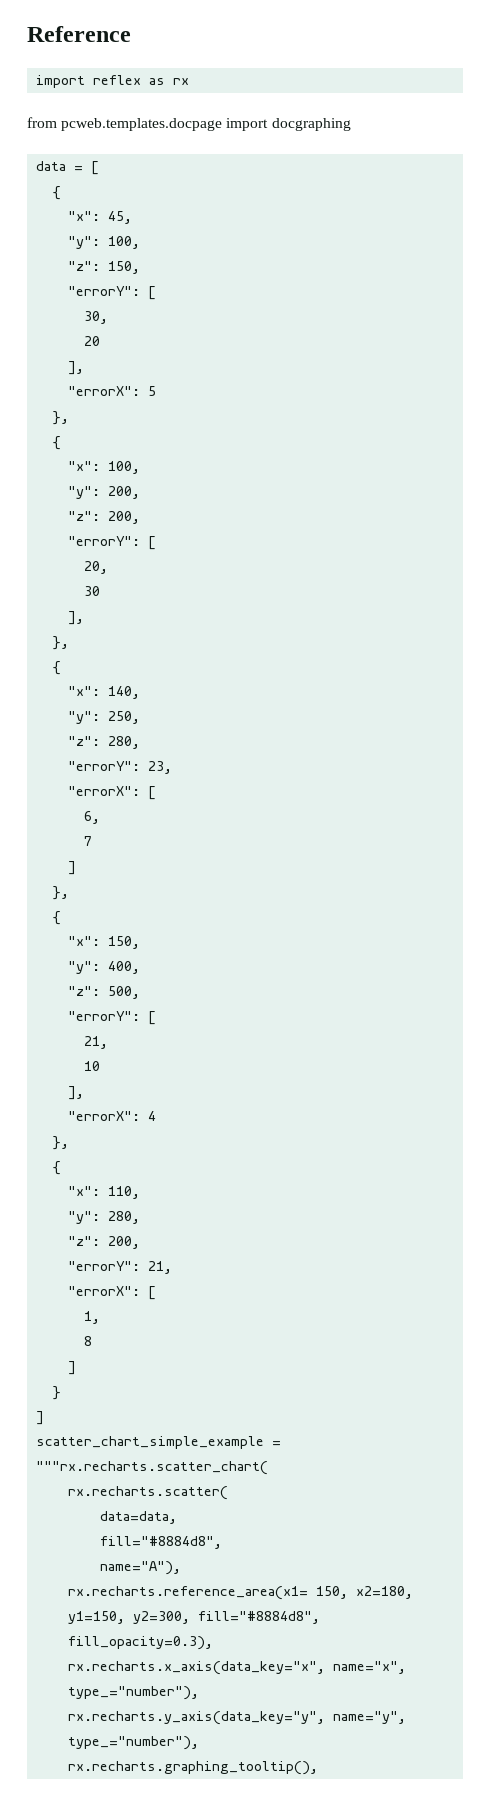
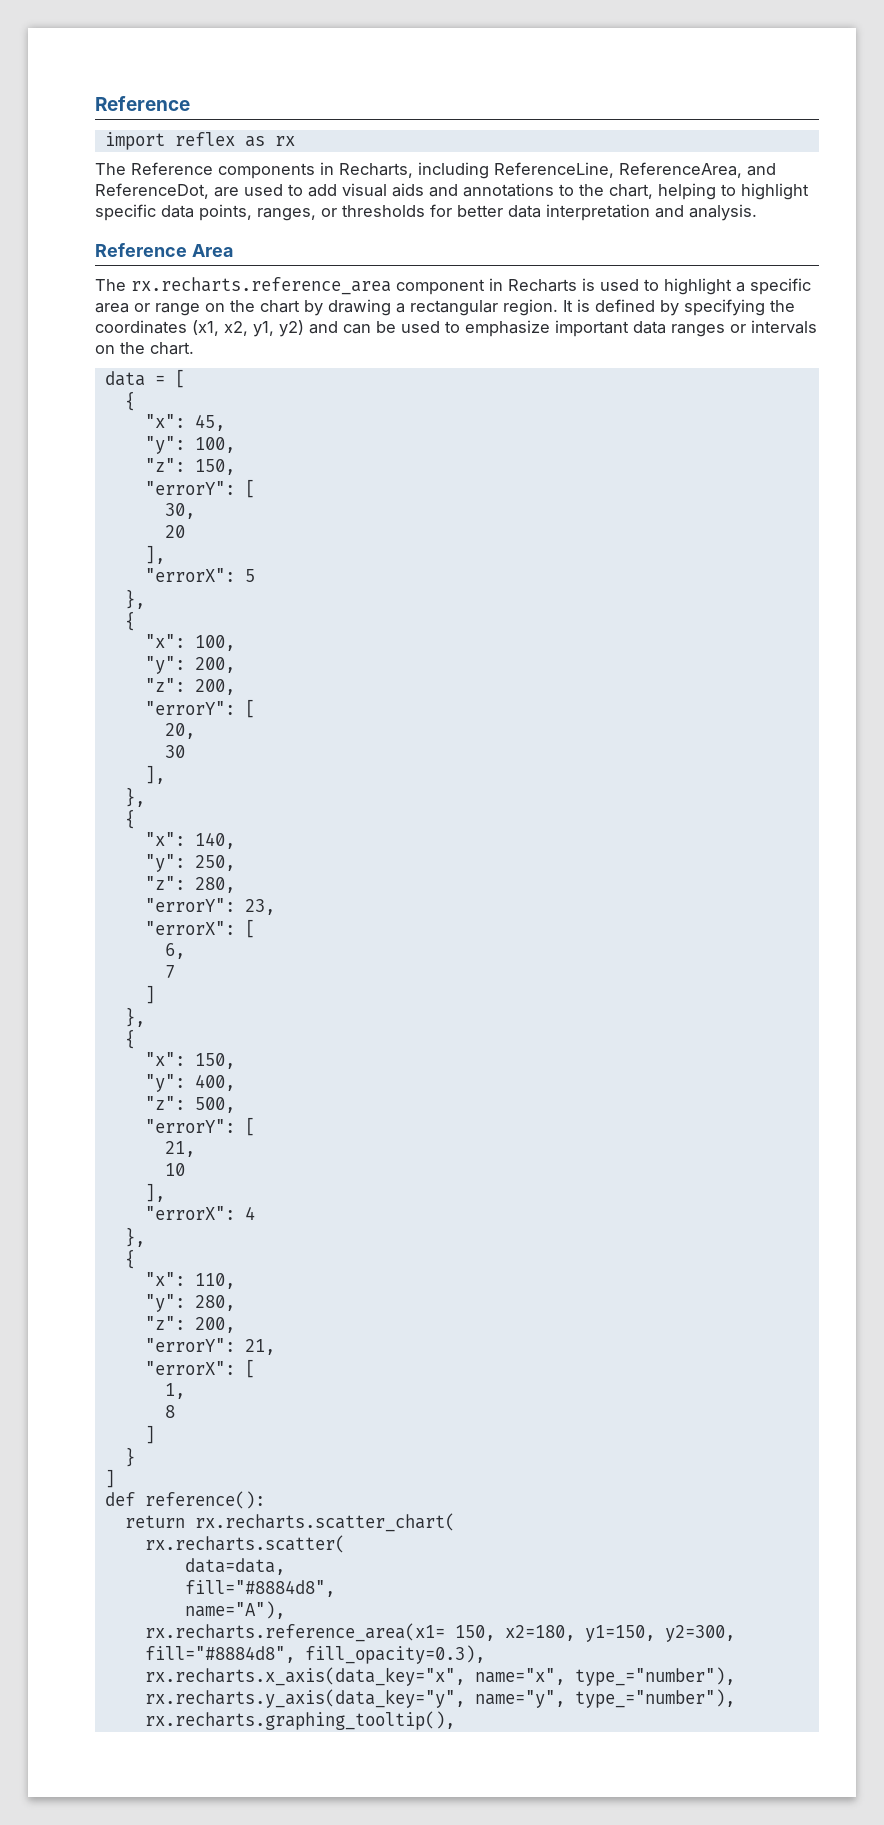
[27,117,351,131] from pcweb.templates.docpage import docgraphing -> [95,162,776,179] [95,183,809,200] [95,204,757,221] [95,243,233,257] [95,277,811,295] [95,299,795,316] [95,320,817,337] [95,342,194,355] The Reference components in Recharts, including ReferenceLine, ReferenceArea, and ReferenceDot, are used to add visual aids and annotations to the chart, helping to highlight specific data points, ranges, or thresholds for better data interpretation and analysis. // Reference Area // The rx.recharts.reference_area component in Recharts is used to highlight a specific area or range on the chart by drawing a rectangular region. It is defined by specifying the coordinates (x1, x2, y1, y2) and can be used to emphasize important data ranges or intervals on the chart.
[36,1436,282,1449] [36,1461,269,1475] scatter_chart_simple_example = """rx.recharts.scatter_chart( -> [104,1491,265,1509] [124,1513,455,1532] def reference(): // return rx.recharts.scatter_chart(

